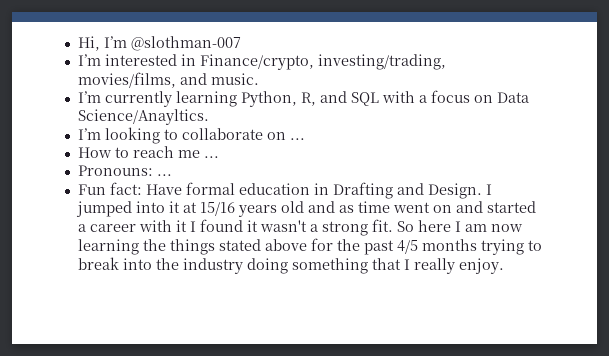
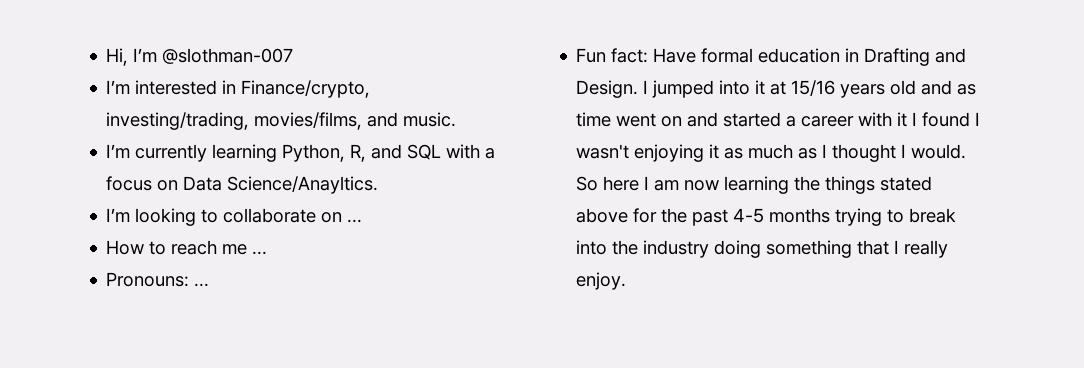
[246,219,393,236] it wasn't a strong fit. -> [975,112,981,126] [576,144,967,162] I wasn't enjoying it as much as I thought I would.
[396,240,418,254] 4/5 -> [733,208,765,223] 4-5

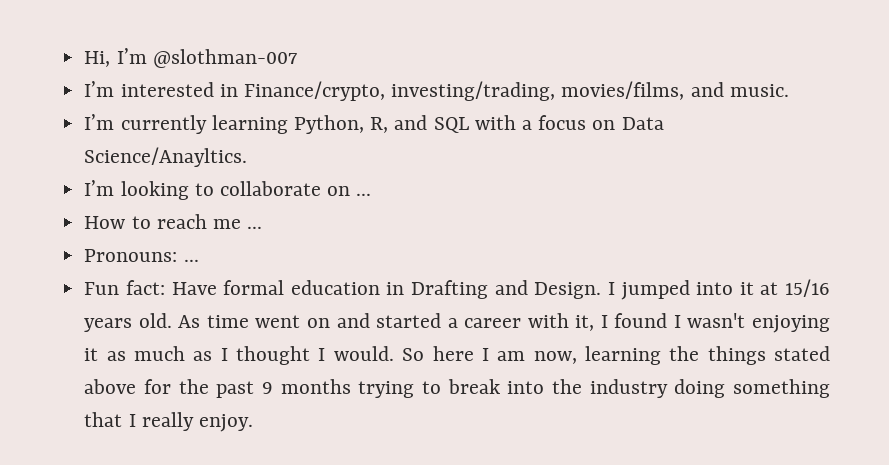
[890,80,977,95] old and as -> [138,313,201,328] old. As
[897,112,908,127] it -> [575,315,595,331] it,
[684,180,720,191] now -> [533,351,577,364] now,
[733,208,765,223] 4-5 -> [261,382,273,394] 9

